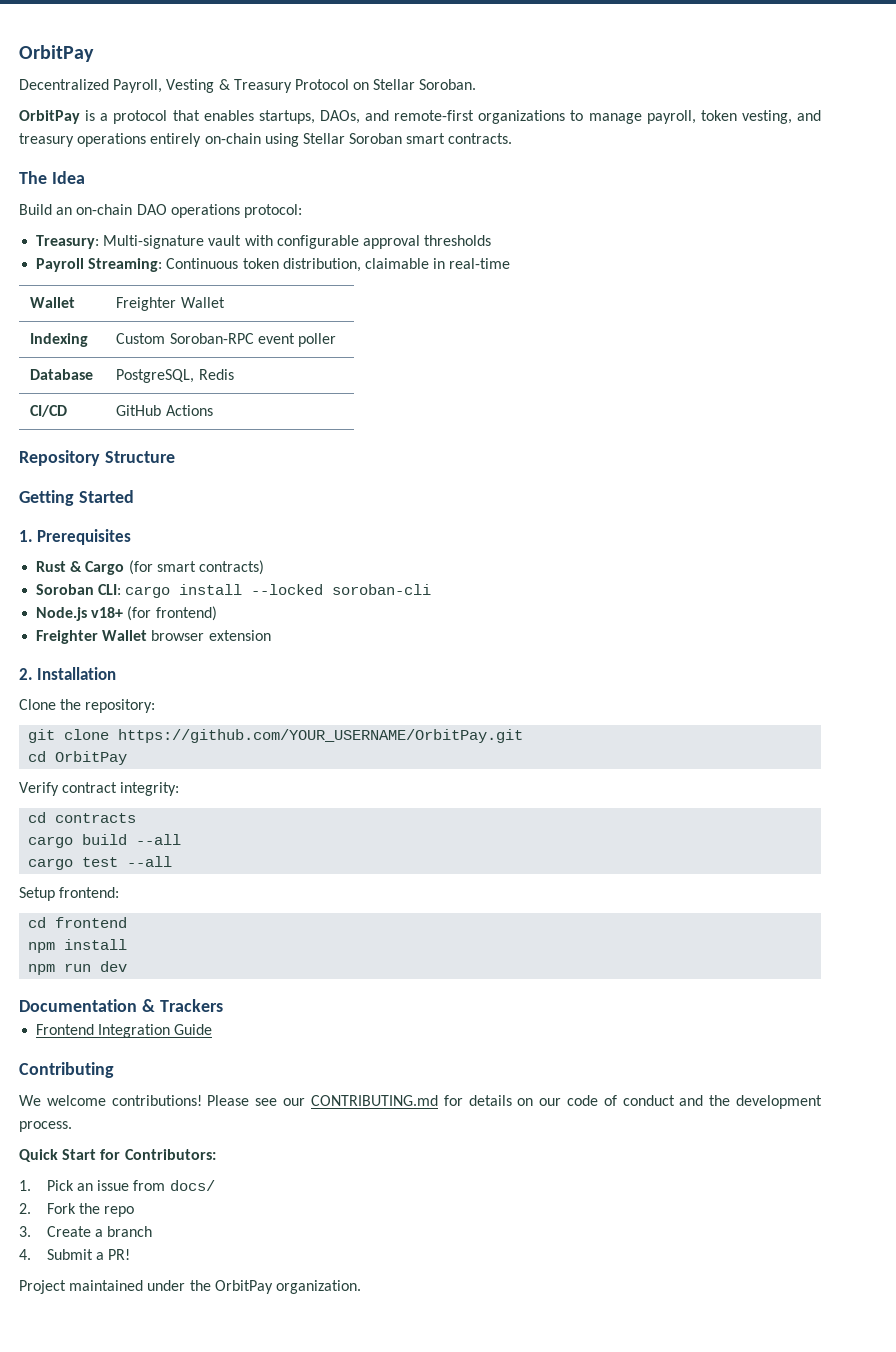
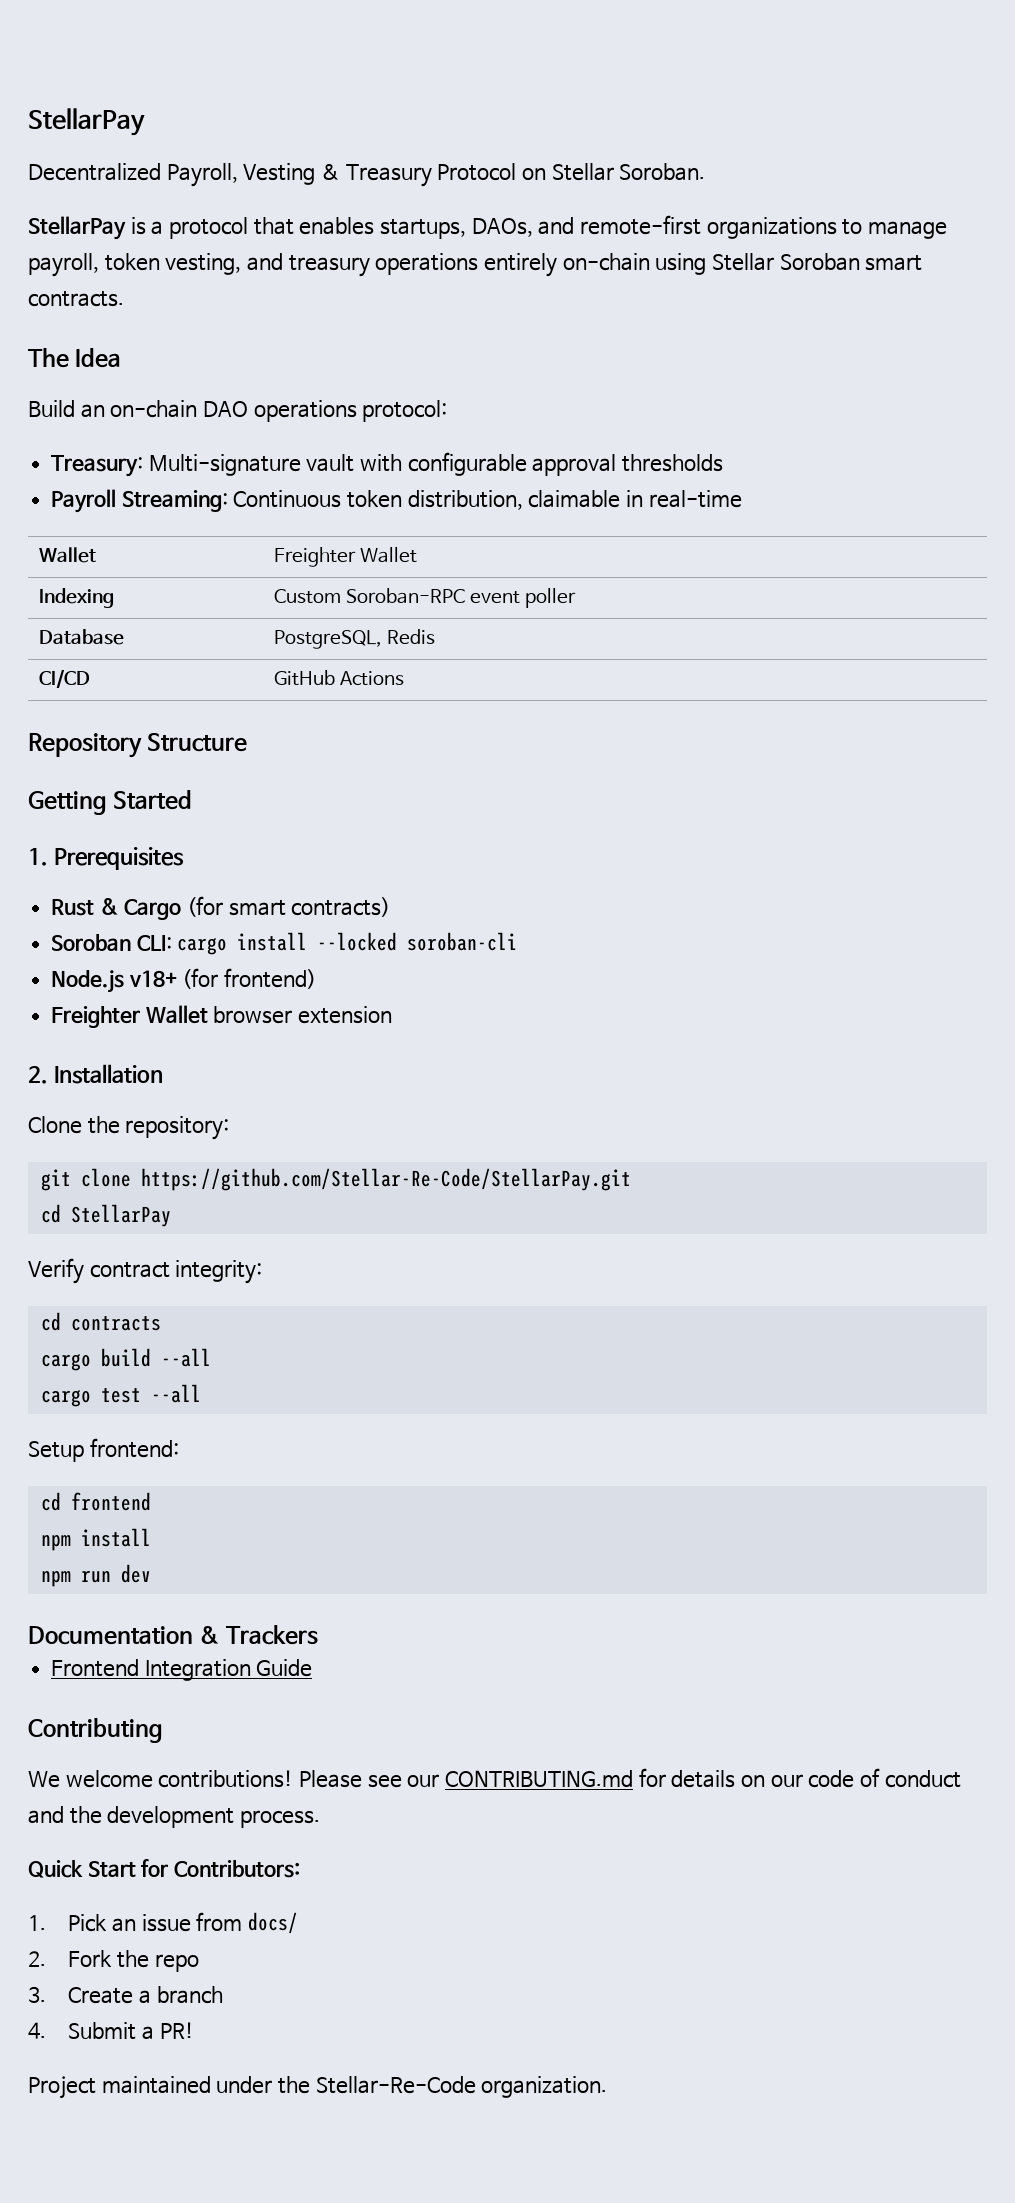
[19,45,94,62] OrbitPay -> [28,108,145,136] StellarPay
[19,110,80,124] OrbitPay -> [28,216,126,240] StellarPay
[118,729,524,743] [28,751,128,765] https://github.com/YOUR_USERNAME/OrbitPay.git // cd OrbitPay -> [140,1168,631,1191] [40,1204,171,1227] https://github.com/Stellar-Re-Code/StellarPay.git // cd StellarPay
[214,1280,273,1294] OrbitPay -> [315,2076,476,2094] Stellar-Re-Code

